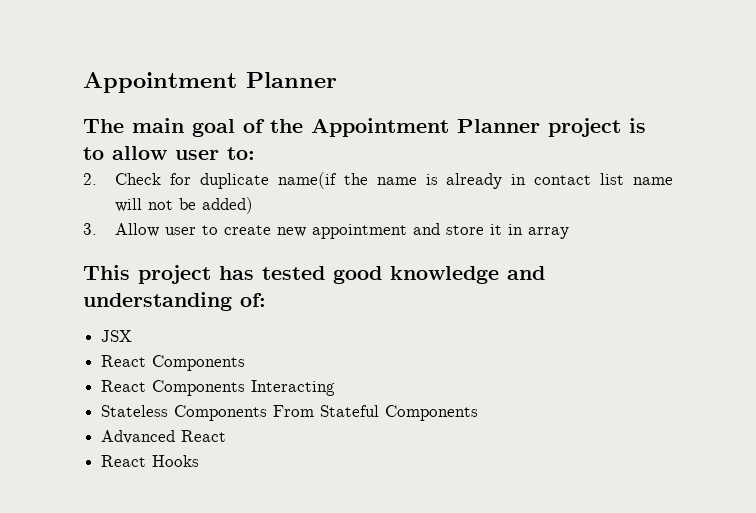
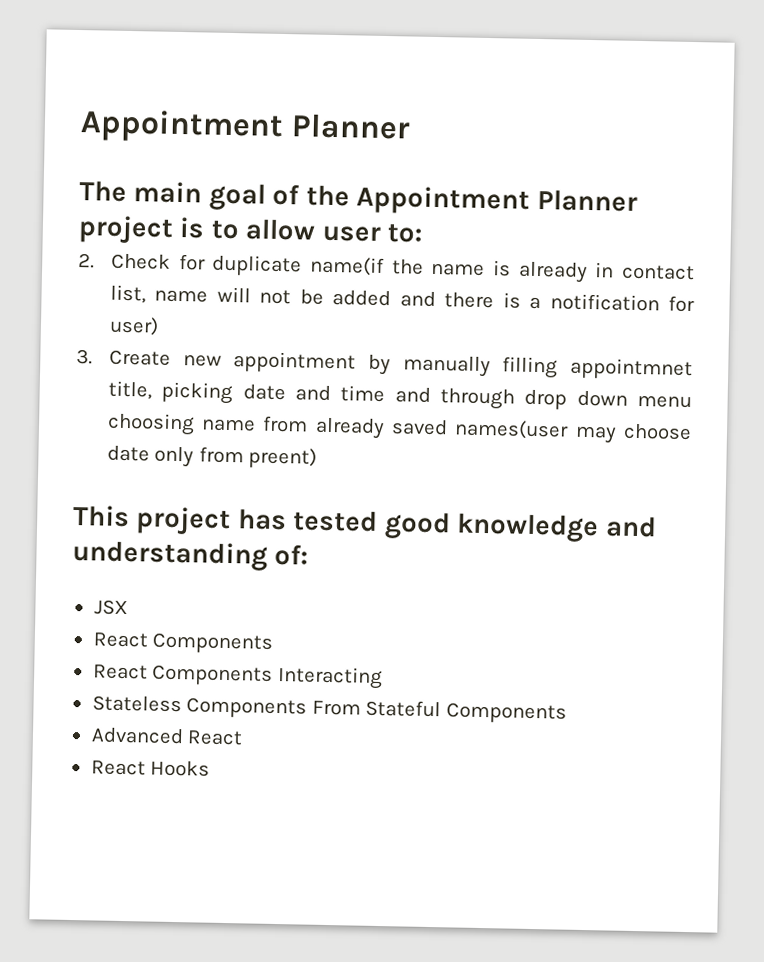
[600,173,625,185] list -> [109,284,146,304] list,
[202,197,254,214] [83,223,570,239] added) // 3. Allow user to create new appointment and store it in array -> [332,290,695,313] [108,316,159,336] [76,349,693,381] [107,380,693,410] [106,412,692,444] [106,445,318,469] added and there is a notification for user) // 3. Create new appointment by manually filling appointmnet title, picking date and time and through drop down menu choosing name from already saved names(user may choose date only from preent)

